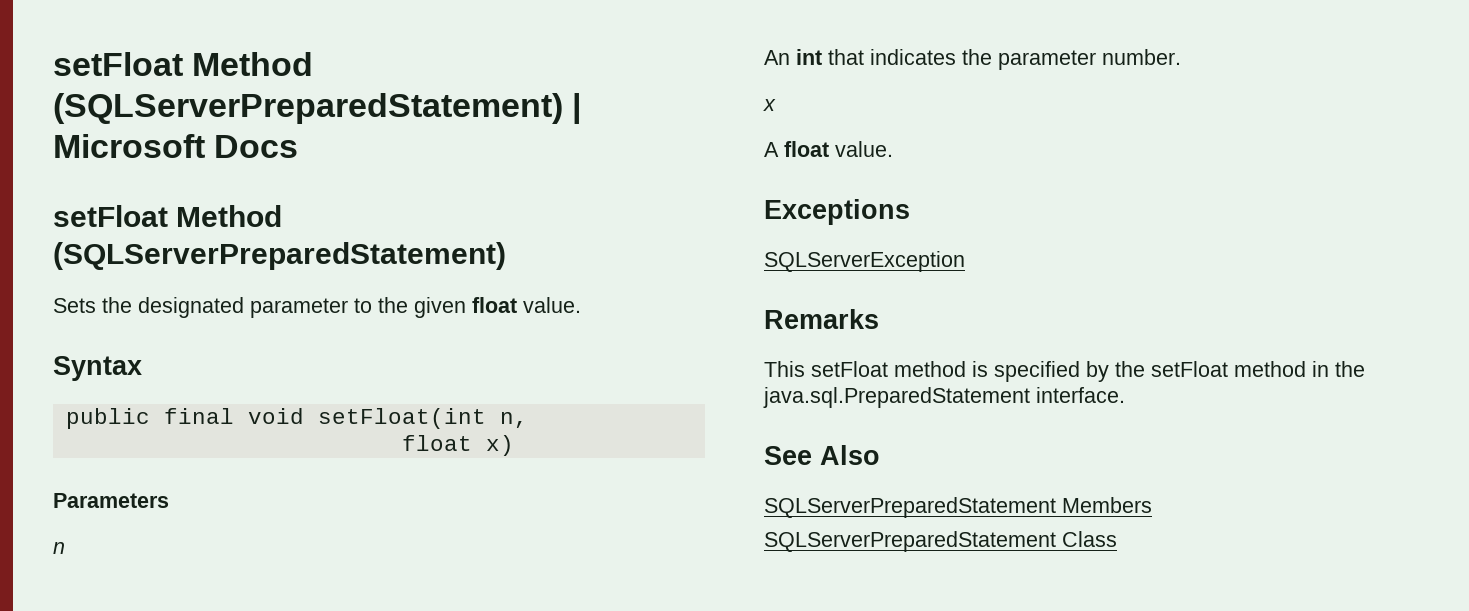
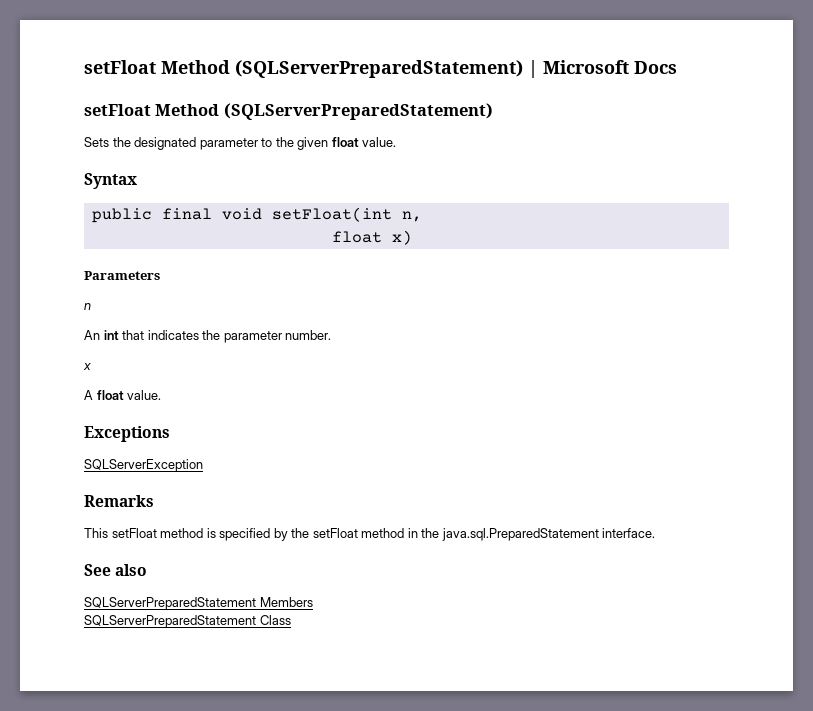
[820,445,880,465] Also -> [115,564,148,576] also

